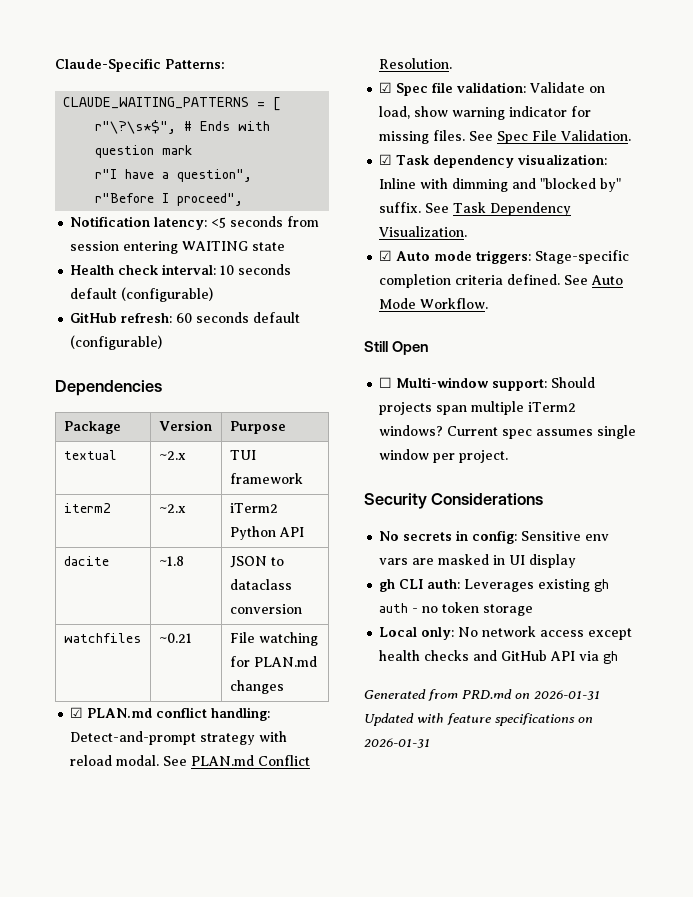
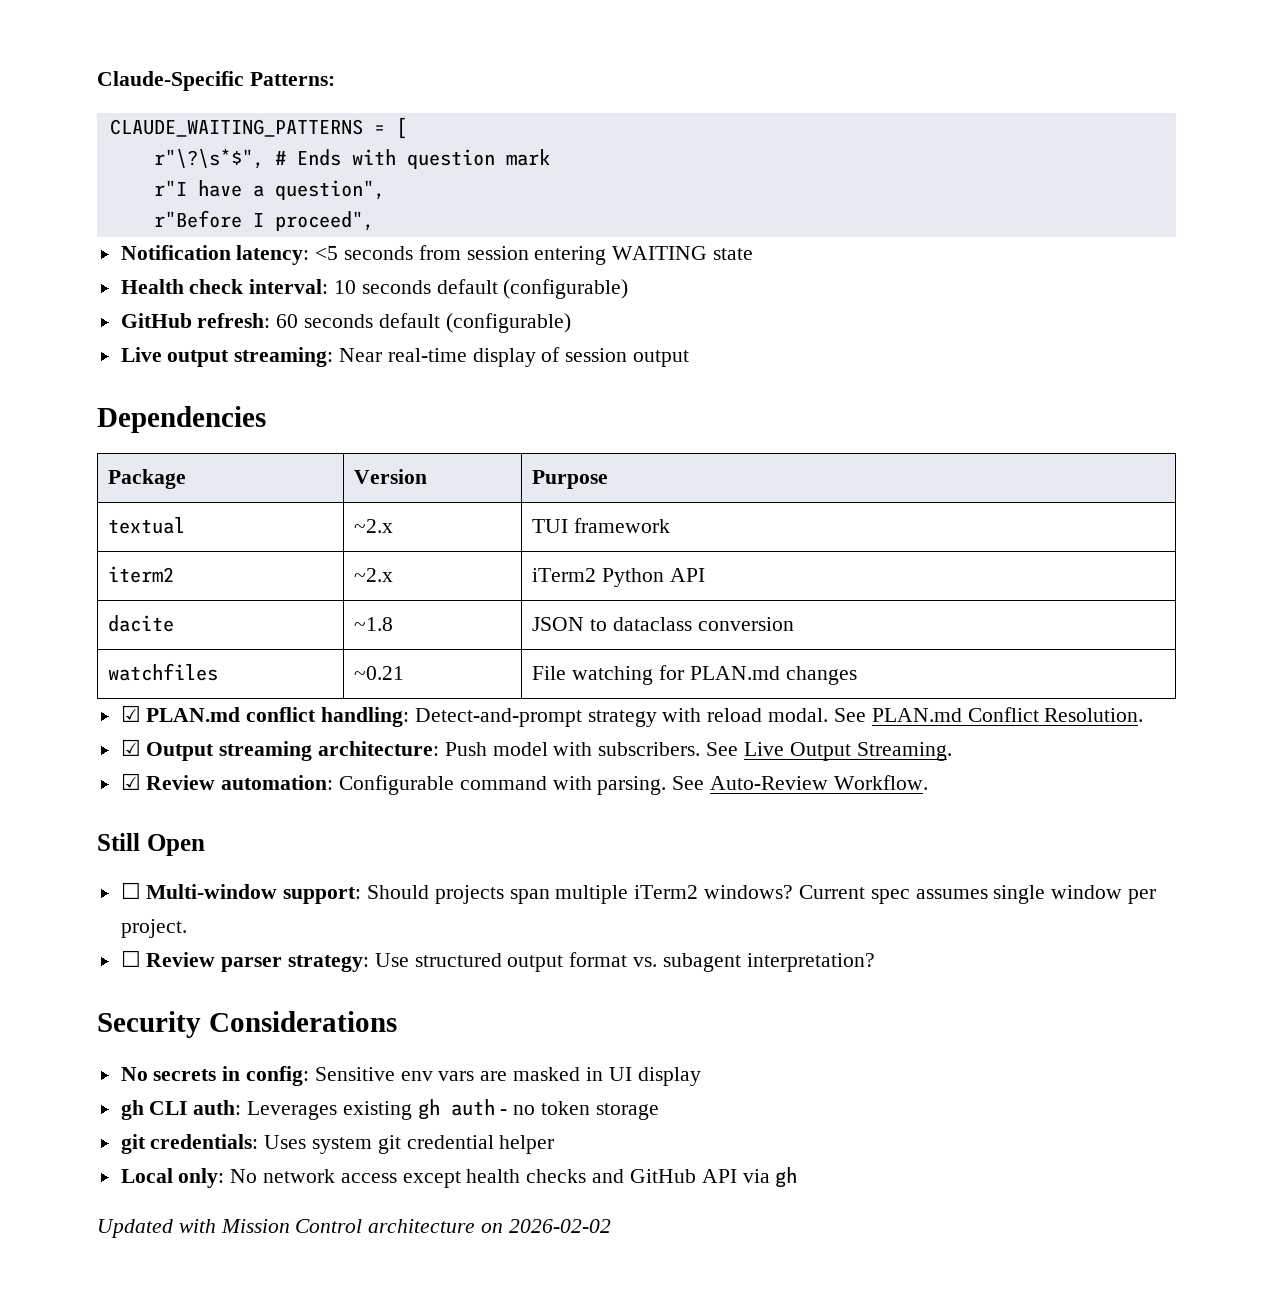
(163, 342) none -> [120,347,690,367] // Live output streaming: Near real-time display of session output
[396,82,606,96] [379,106,592,120] [379,130,632,144] [379,154,608,168] [379,178,622,192] [379,202,572,216] [379,226,468,237] [379,250,630,264] [379,274,624,288] [379,298,417,309] Spec file validation: Validate on load, show warning indicator for missing files. See Spec File Validation. // ☑ Task dependency visualization: Inline with dimming and "blocked by" suffix. See Task Dependency Visualization. // ☑ Auto mode triggers: Stage-specific completion criteria defined. See Auto Mode -> [146,741,952,761] [120,773,829,795] Output streaming architecture: Push model with subscribers. See Live Output Streaming. // ☑ Review automation: Configurable command with parsing. See Auto-Review
(509, 456) none -> [120,950,875,972] // ☐ Review parser strategy: Use structured output format vs. subagent interpretation?
(534, 610) none -> [120,1134,555,1154] // git credentials: Uses system git credential helper
[364,689,600,701] [364,713,593,726] [364,738,430,748] Generated from PRD.md on 2026-01-31 Updated with feature specifications on 2026-01-31 -> [97,1219,611,1238] Updated with Mission Control architecture on 2026-02-02

